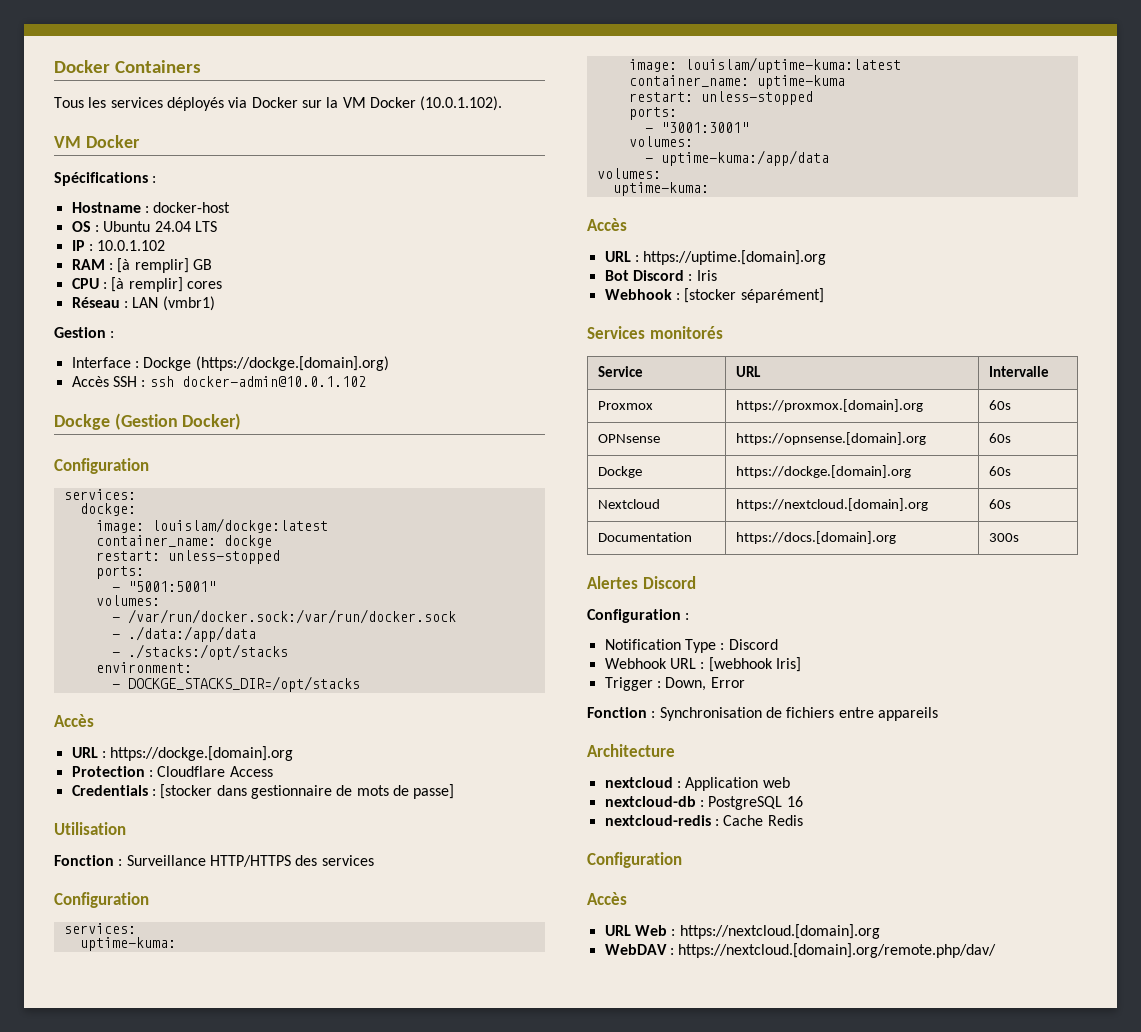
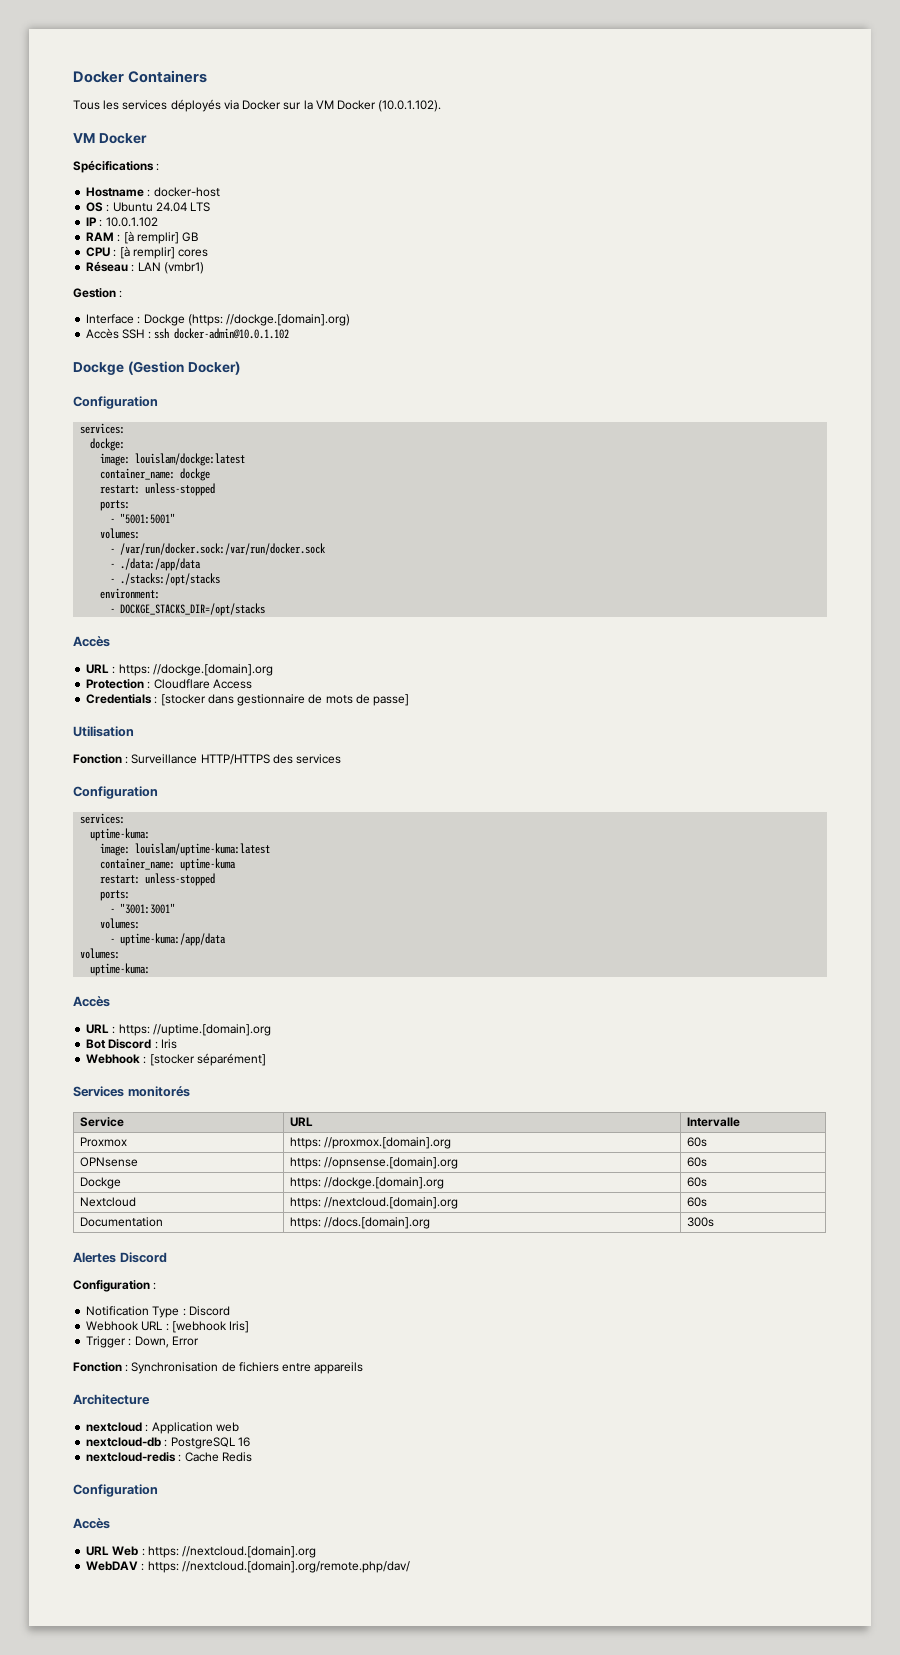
[195,356,389,371] (https://dockge.[domain].org) -> [187,314,351,326] (https: //dockge.[domain].org)
[110,746,294,761] https://dockge.[domain].org -> [118,664,273,676] https: //dockge.[domain].org
[643,250,827,265] https://uptime.[domain].org -> [118,1024,271,1036] https: //uptime.[domain].org
[736,399,924,412] https://proxmox.[domain].org -> [289,1137,451,1149] https: //proxmox.[domain].org
[736,432,927,445] https://opnsense.[domain].org -> [289,1157,458,1169] https: //opnsense.[domain].org
[736,465,912,478] https://dockge.[domain].org -> [289,1177,444,1189] https: //dockge.[domain].org
[736,498,929,511] https://nextcloud.[domain].org -> [289,1197,458,1209] https: //nextcloud.[domain].org
[736,531,897,544] https://docs.[domain].org -> [289,1217,430,1229] https: //docs.[domain].org
[679,924,880,939] https://nextcloud.[domain].org -> [147,1546,317,1558] https: //nextcloud.[domain].org
[678,943,997,958] https://nextcloud.[domain].org/remote.php/dav/ -> [147,1561,410,1573] https: //nextcloud.[domain].org/remote.php/dav/

